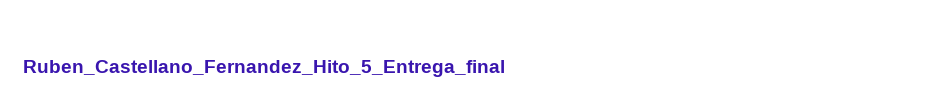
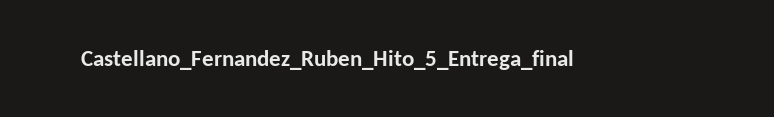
[23,60,505,77] Ruben_Castellano_Fernandez_Hito_5_Entrega_final -> [81,50,574,70] Castellano_Fernandez_Ruben_Hito_5_Entrega_final

